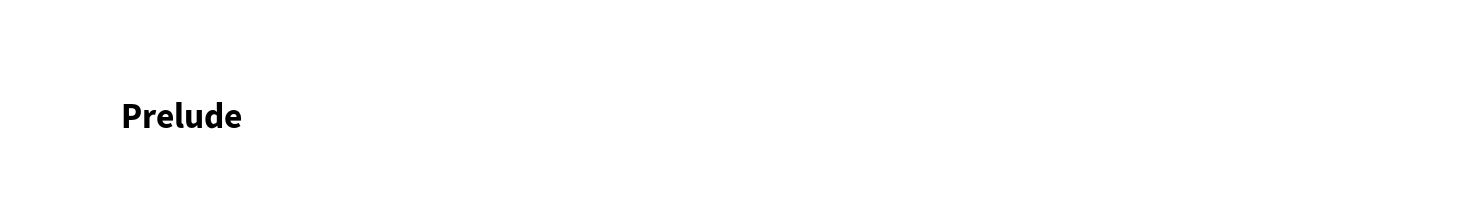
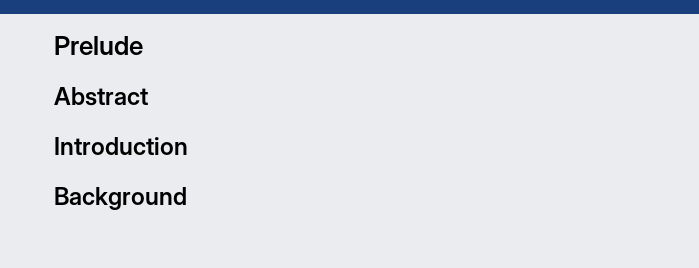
(242, 115) none -> [54,87,148,106] [54,137,188,155] [54,187,187,210] // Abstract // Introduction // Background

